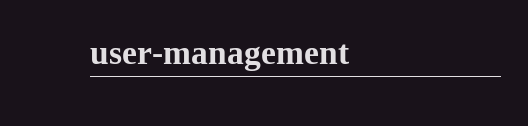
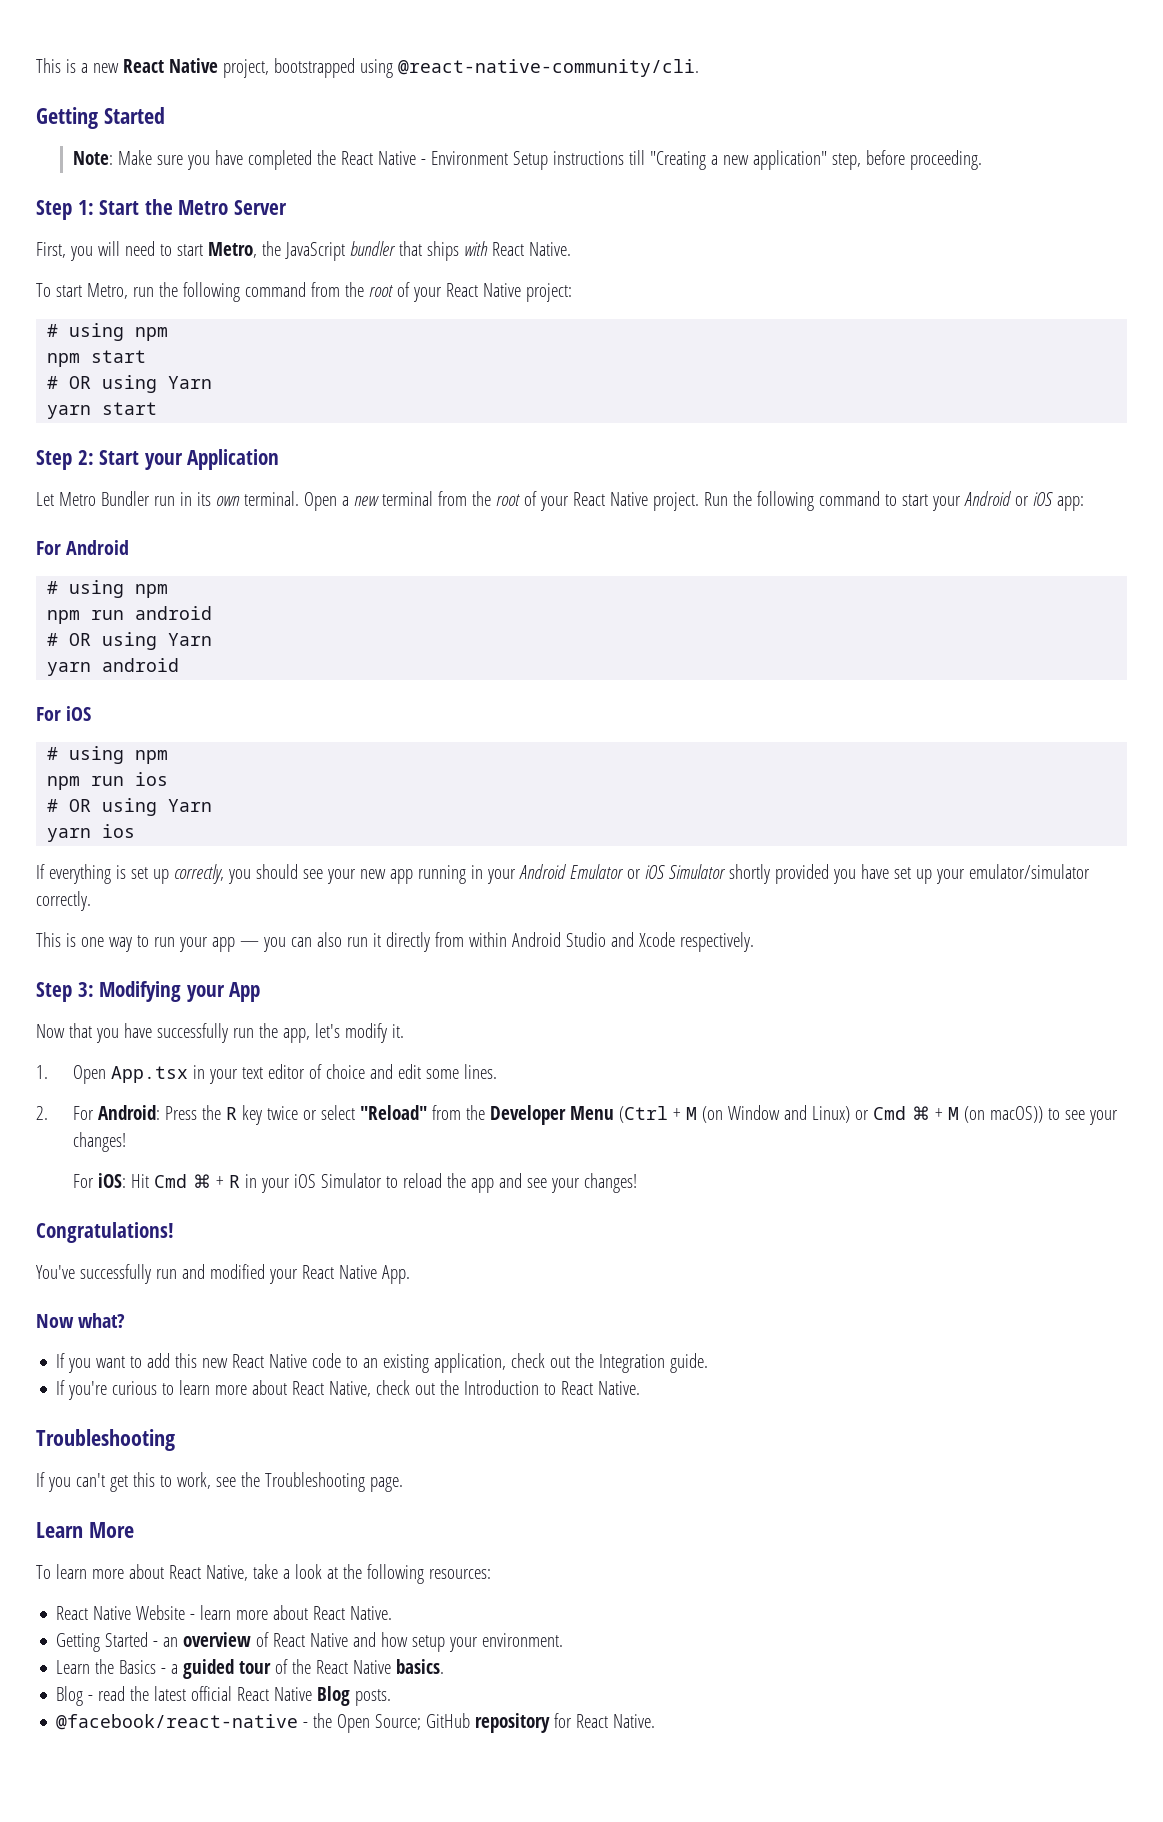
[90,44,350,71] user-management -> [36,58,699,78] [36,107,165,129] [72,150,982,170] [36,199,287,220] [36,241,571,261] [36,282,572,302] [47,323,169,341] [47,350,147,367] [47,375,213,393] [47,402,158,419] [36,449,280,470] [36,491,1084,511] [36,540,130,555] [47,580,169,598] [47,606,213,624] [47,632,213,650] [47,658,180,676] [36,706,92,721] [47,746,169,764] [47,772,169,790] [47,798,213,816] [47,824,136,842] [36,864,1090,884] [36,891,91,911] [36,932,754,952] [36,981,261,1002] [36,1023,404,1043] [36,1064,497,1084] [36,1105,1118,1125] [72,1132,126,1152] [72,1173,637,1193] [36,1222,174,1243] [36,1264,410,1284] [36,1313,126,1328] [56,1353,709,1373] [56,1380,641,1400] [36,1429,175,1451] [36,1472,403,1492] [36,1522,134,1538] [36,1564,491,1584] [56,1605,393,1620] [56,1632,564,1652] [56,1659,445,1679] [56,1686,392,1706] [56,1713,656,1733] This is a new React Native project, bootstrapped using @react-native-community/cli. // Getting Started // Note: Make sure you have completed the React Native - Environment Setup instructions till "Creating a new application" step, before proceeding. // Step 1: Start the Metro Server // First, you will need to start Metro, the JavaScript bundler that ships with React Native. // To start Metro, run the following command from the root of your React Native project: // # using npm // npm start // # OR using Yarn // yarn start // Step 2: Start your Application // Let Metro Bundler run in its own terminal. Open a new terminal from the root of your React Native project. Run the following command to start your Android or iOS app: // For Android // # using npm // npm run android // # OR using Yarn // yarn android // For iOS // # using npm // npm run ios // # OR using Yarn // yarn ios // If everything is set up correctly, you should see your new app running in your Android Emulator or iOS Simulator shortly provided you have set up your emulator/simulator correctly. // This is one way to run your app — you can also run it directly from within Android Studio and Xcode respectively. // Step 3: Modifying your App // Now that you have successfully run the app, let's modify it. // 1. Open App.tsx in your text editor of choice and edit some lines. // 2. For Android: Press the R key twice or select "Reload" from the Developer Menu (Ctrl + M (on Window and Linux) or Cmd ⌘ + M (on macOS)) to see your changes! // For iOS: Hit Cmd ⌘ + R in your iOS Simulator to reload the app and see your changes! // Congratulations! // You've successfully run and modified your React Native App. // Now what? // If you want to add this new React Native code to an existing application, check out the Integration guide. // If you're curious to learn more about React Native, check out the Introduction to React Native. // Troubleshooting // If you can't get this to work, see the Troubleshooting page. // Learn More // To learn more about React Native, take a look at the following resources: // React Native Website - learn more about React Native. // Getting Started - an overview of React Native and how setup your environment. // Learn the Basics - a guided tour of the React Native basics. // Blog - read the latest official React Native Blog posts. // @facebook/react-native - the Open Source; GitHub repository for React Native.

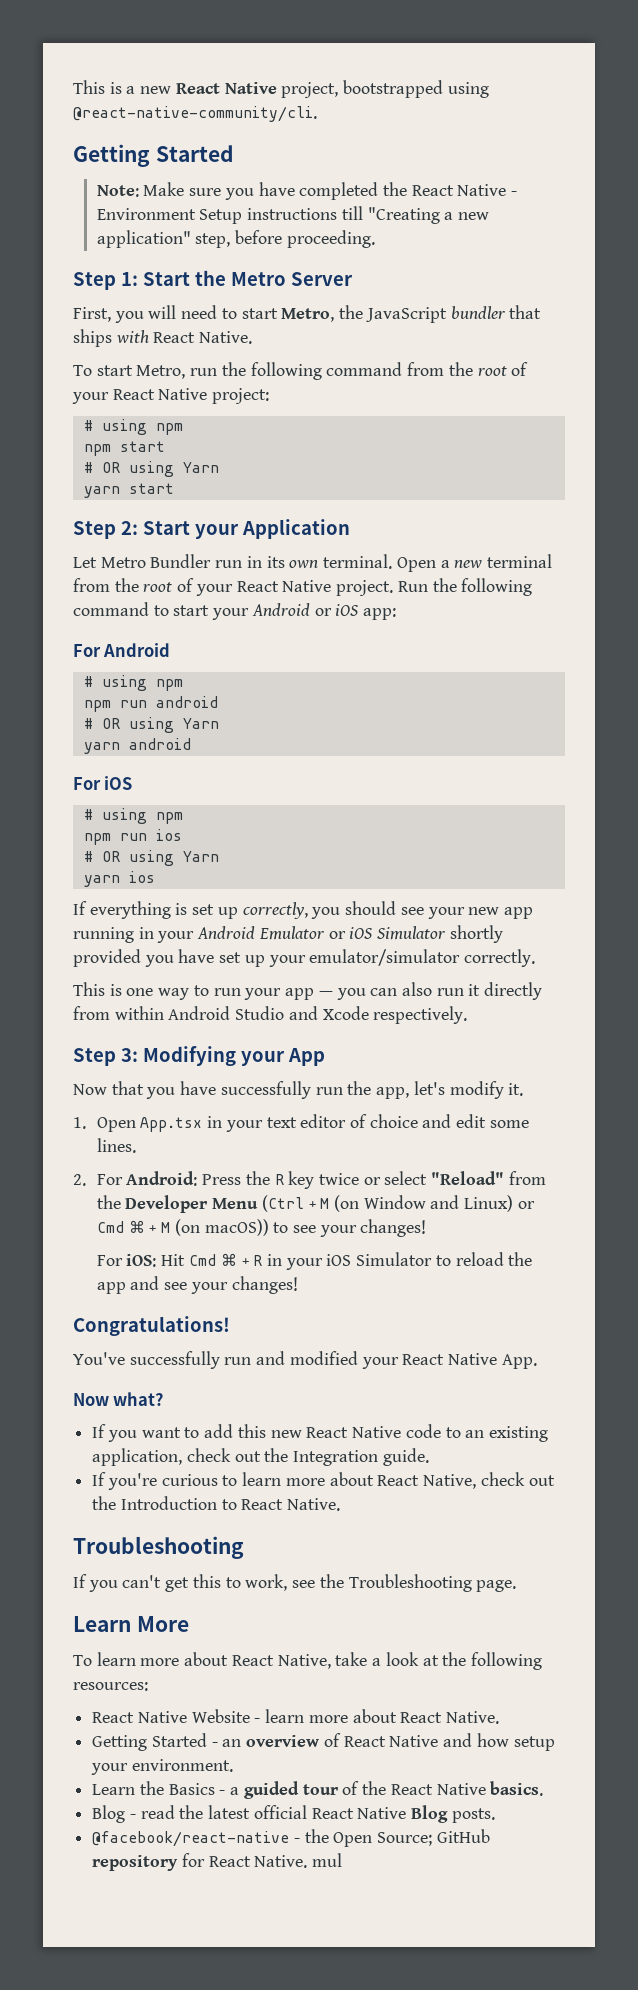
(656, 1721) none -> [312,1853,343,1867] mul

